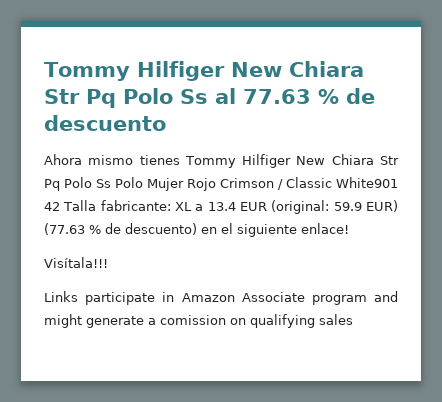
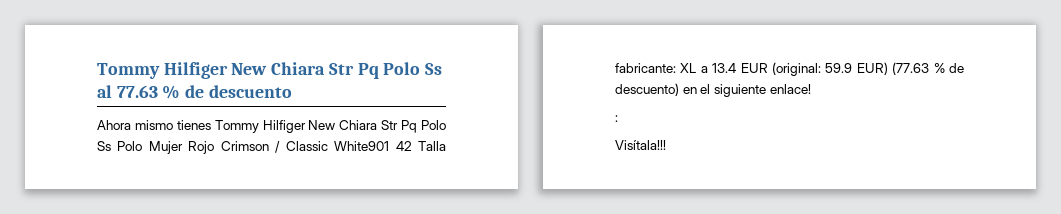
(349, 228) none -> [615,115,618,122] // :
[44,291,398,305] [44,314,353,328] // Links participate in Amazon Associate program and might generate a comission on qualifying sales -> (666, 145) none

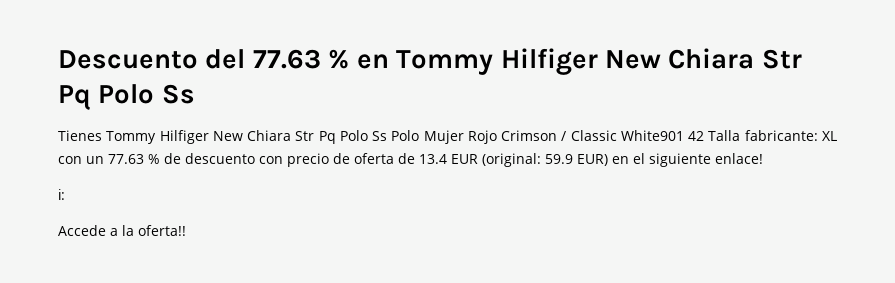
[97,62,443,79] [97,85,292,99] [97,120,211,130] Tommy Hilfiger New Chiara Str Pq Polo Ss al 77.63 % de descuento // Ahora mismo tienes -> [58,48,802,75] [58,84,195,110] [58,130,102,141] Descuento del 77.63 % en Tommy Hilfiger New Chiara Str Pq Polo Ss // Tienes
[700,66,708,73] a -> [58,153,415,167] con un 77.63 % de descuento con precio de oferta de
[892,62,964,75] [615,83,679,96] (77.63 % de descuento) -> (608, 160) none
[615,115,618,122] [615,140,666,150] : // Visítala!!! -> [58,189,65,200] [58,225,186,236] ℹ: // Accede a la oferta!!

